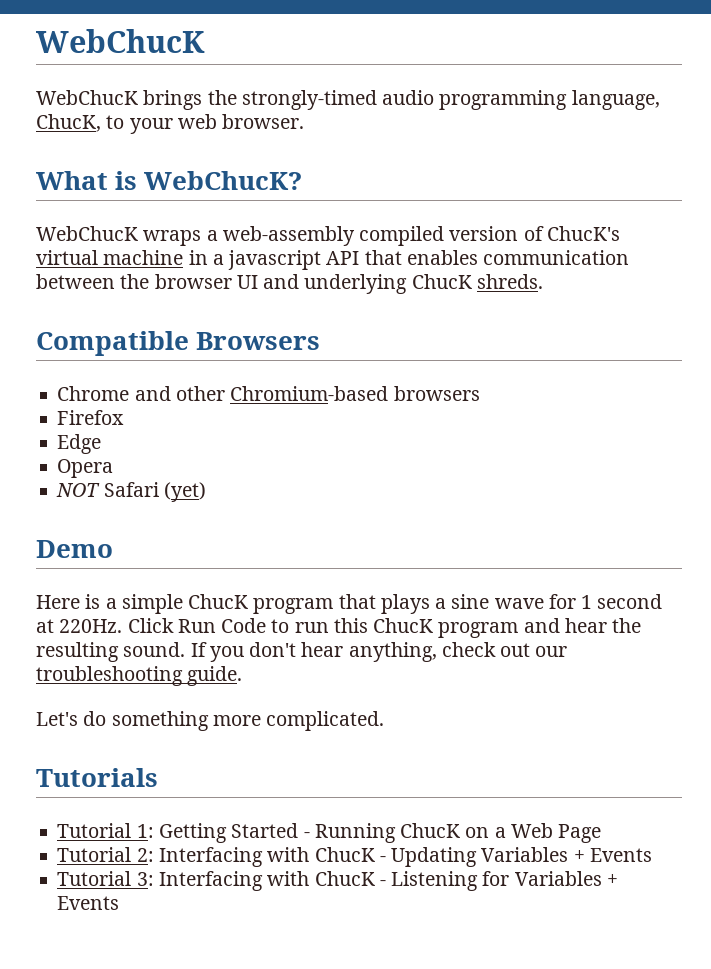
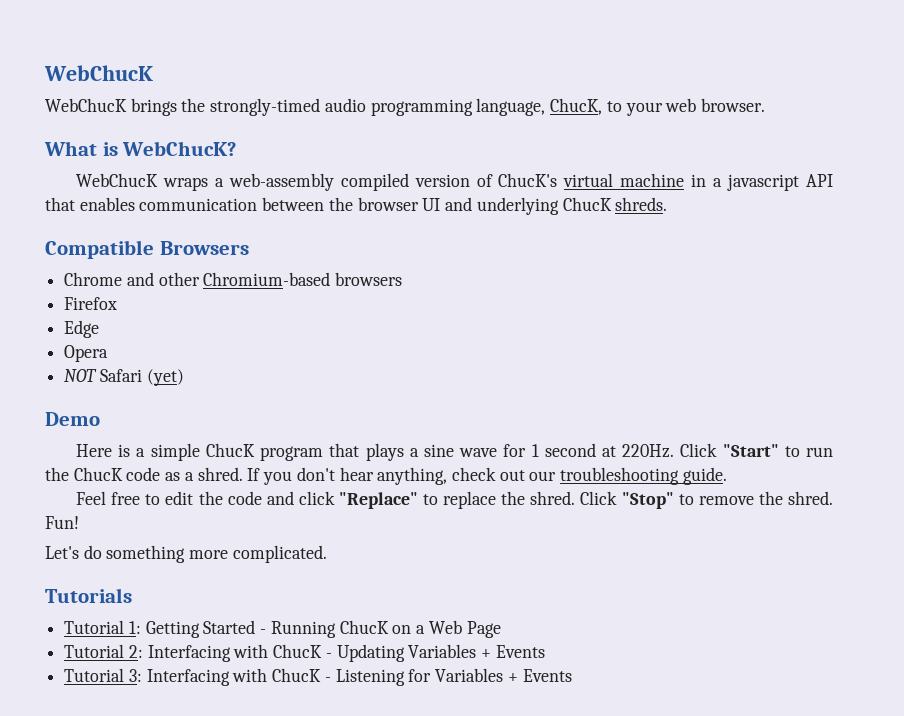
[177,618,642,638] [36,642,186,662] Run Code to run this ChucK program and hear the resulting sound. -> [722,444,833,457] [45,467,243,481] "Start" to run the ChucK code as a shred.
(243, 676) none -> [76,491,833,509] [45,516,79,529] // Feel free to edit the code and click "Replace" to replace the shred. Click "Stop" to remove the shred. Fun!

